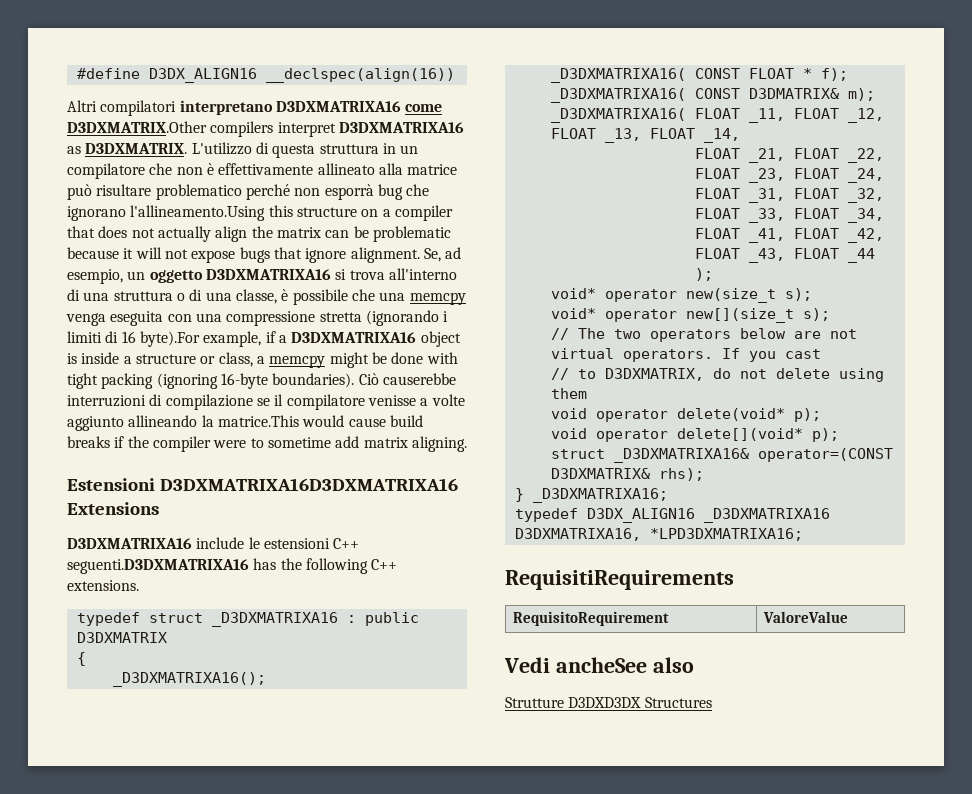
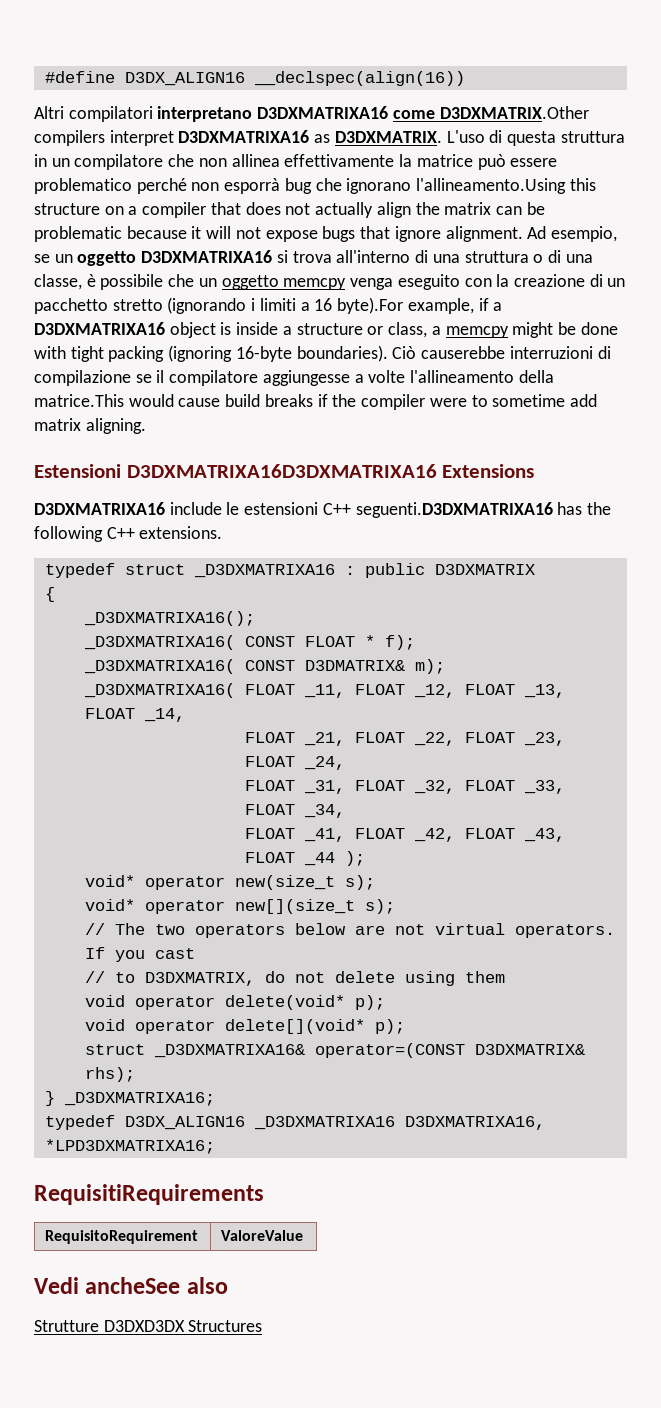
[191,142,252,155] L'utilizzo -> [446,130,485,143] L'uso
[206,163,403,175] è effettivamente allineato alla -> [231,154,413,167] allinea effettivamente la
[96,184,152,196] risultare -> [510,158,558,167] essere
[423,247,462,262] [67,269,123,284] Se, ad esempio, -> [527,226,617,242] [34,254,50,263] Ad esempio, se
[379,292,466,305] [66,311,362,326] una memcpy venga eseguita con una compressione stretta -> [198,274,626,290] [34,298,163,314] un oggetto memcpy venga eseguito con la creazione di un pacchetto stretto
[105,331,119,343] di -> [300,302,310,311] a
[367,395,416,406] venisse -> [262,370,350,386] aggiungesse
[67,415,214,431] aggiunto allineando la -> [410,370,554,383] l'allineamento della

